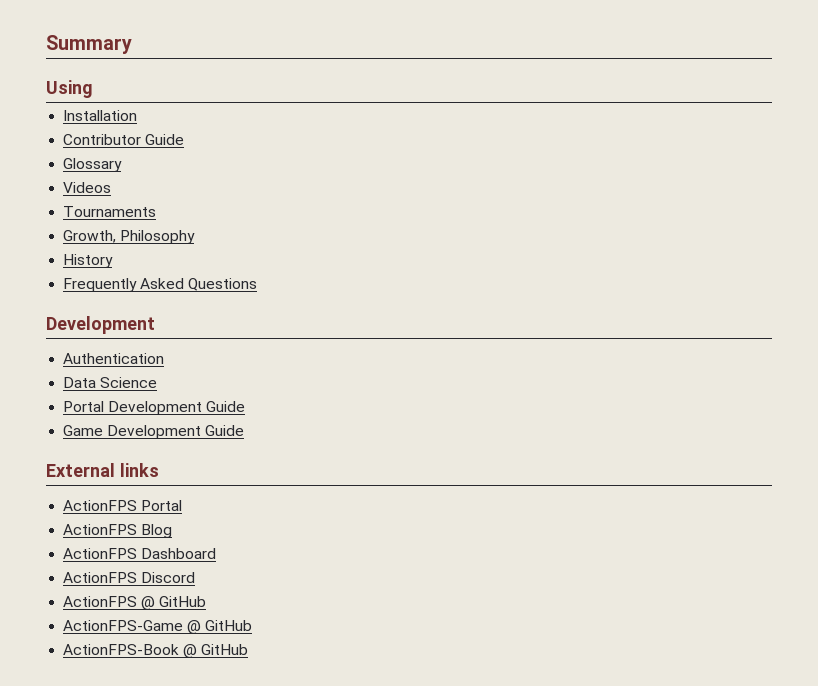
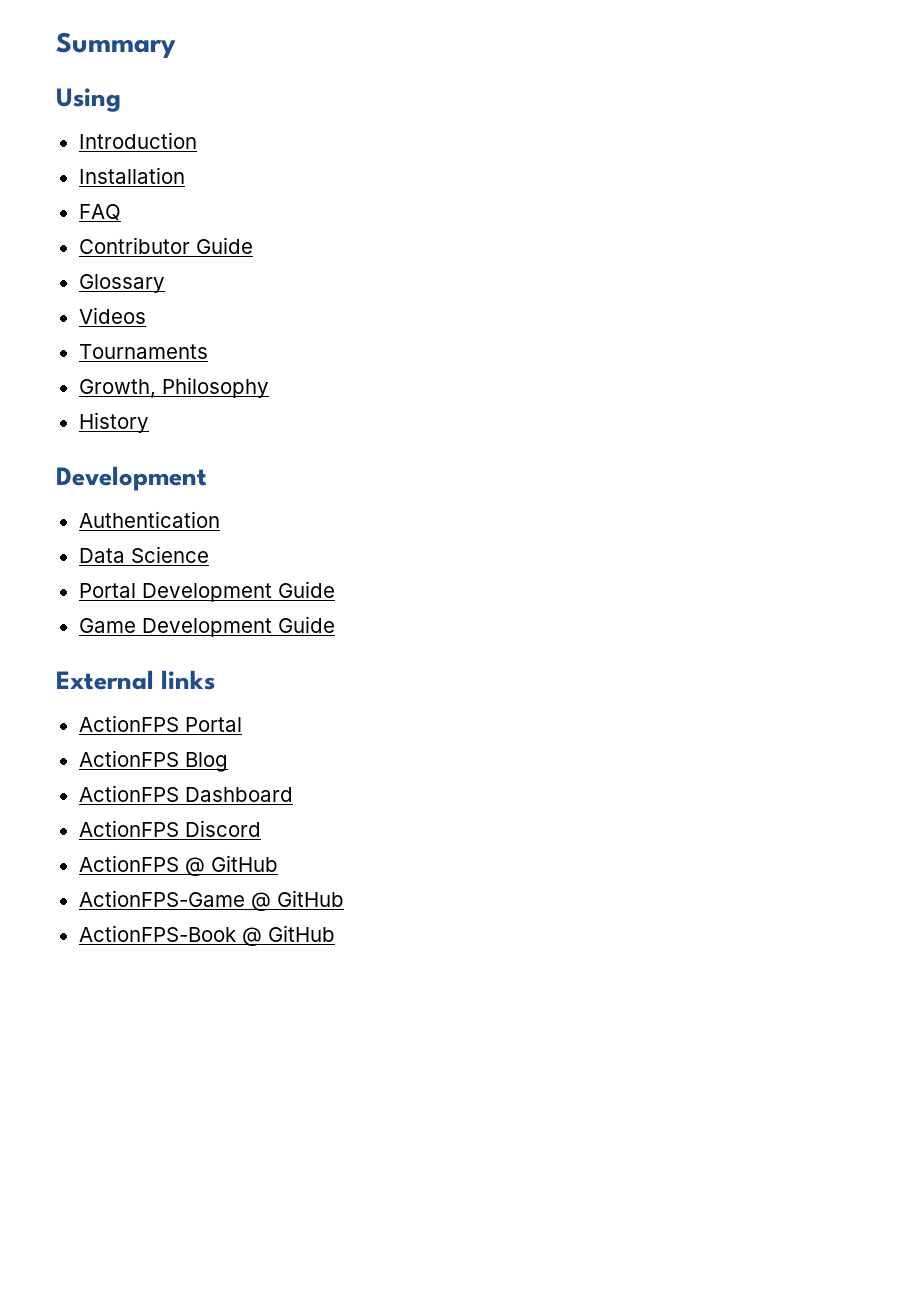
(93, 89) none -> [78,132,197,149] // Introduction
(138, 115) none -> [78,204,121,221] // FAQ
[63,278,258,292] // Frequently Asked Questions -> (149, 422) none

